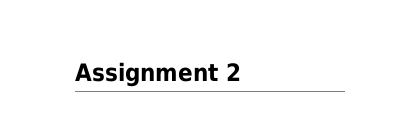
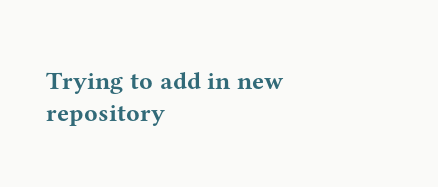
[75,62,241,87] Assignment 2 -> [46,72,284,94] [46,105,165,126] Trying to add in new repository

